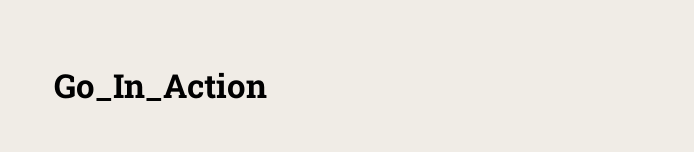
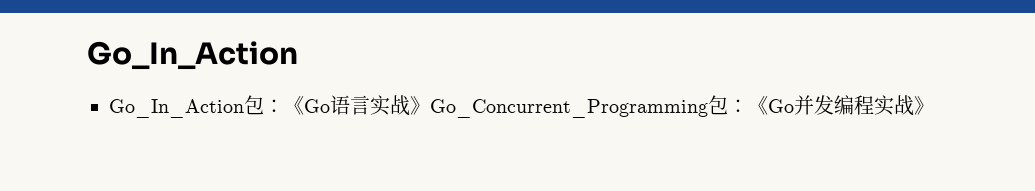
[54,72,267,101] Go_In_Action -> [87,41,298,70] [109,95,934,118] Go_In_Action // Go_In_Action包：《Go语言实战》Go_Concurrent_Programming包：《Go并发编程实战》

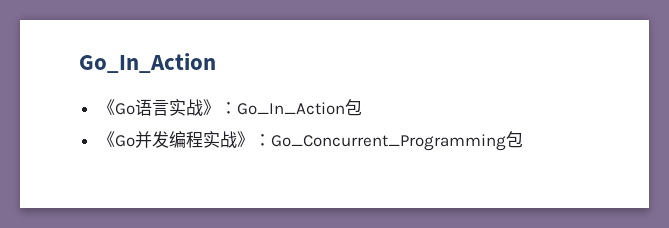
[109,95,284,118] Go_In_Action包： -> (216, 63) none
[430,95,748,118] Go_Concurrent_Programming包： -> [219,99,362,116] ：Go_In_Action包 //
(934, 105) none -> [253,131,523,151] ：Go_Concurrent_Programming包

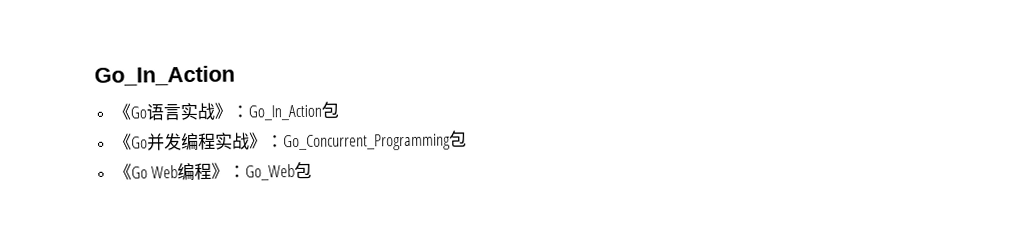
(523, 139) none -> [113,161,313,181] // 《Go Web编程》：Go_Web包

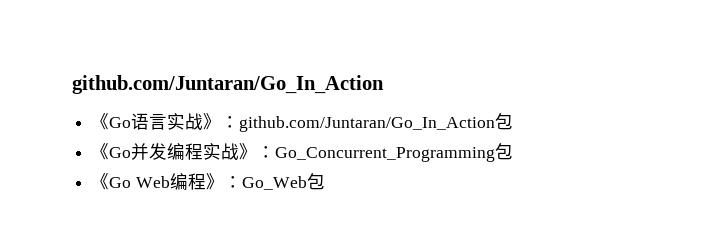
[94,65,235,86] Go_In_Action -> [72,75,384,94] github.com/Juntaran/Go_In_Action
[247,104,322,121] Go_In_Action -> [239,116,496,132] github.com/Juntaran/Go_In_Action

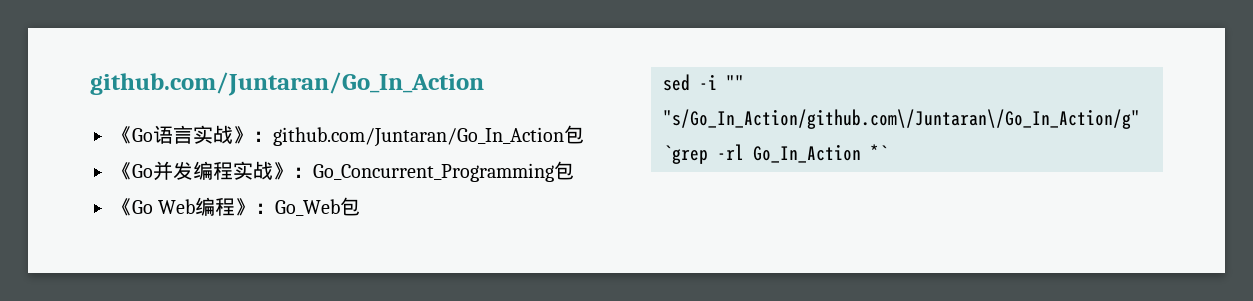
(325, 181) none -> [663,74,744,91] [663,109,1140,129] [663,144,888,164] // sed -i "" "s/Go_In_Action/github.com\/Juntaran\/Go_In_Action/g" `grep -rl Go_In_Action *`

